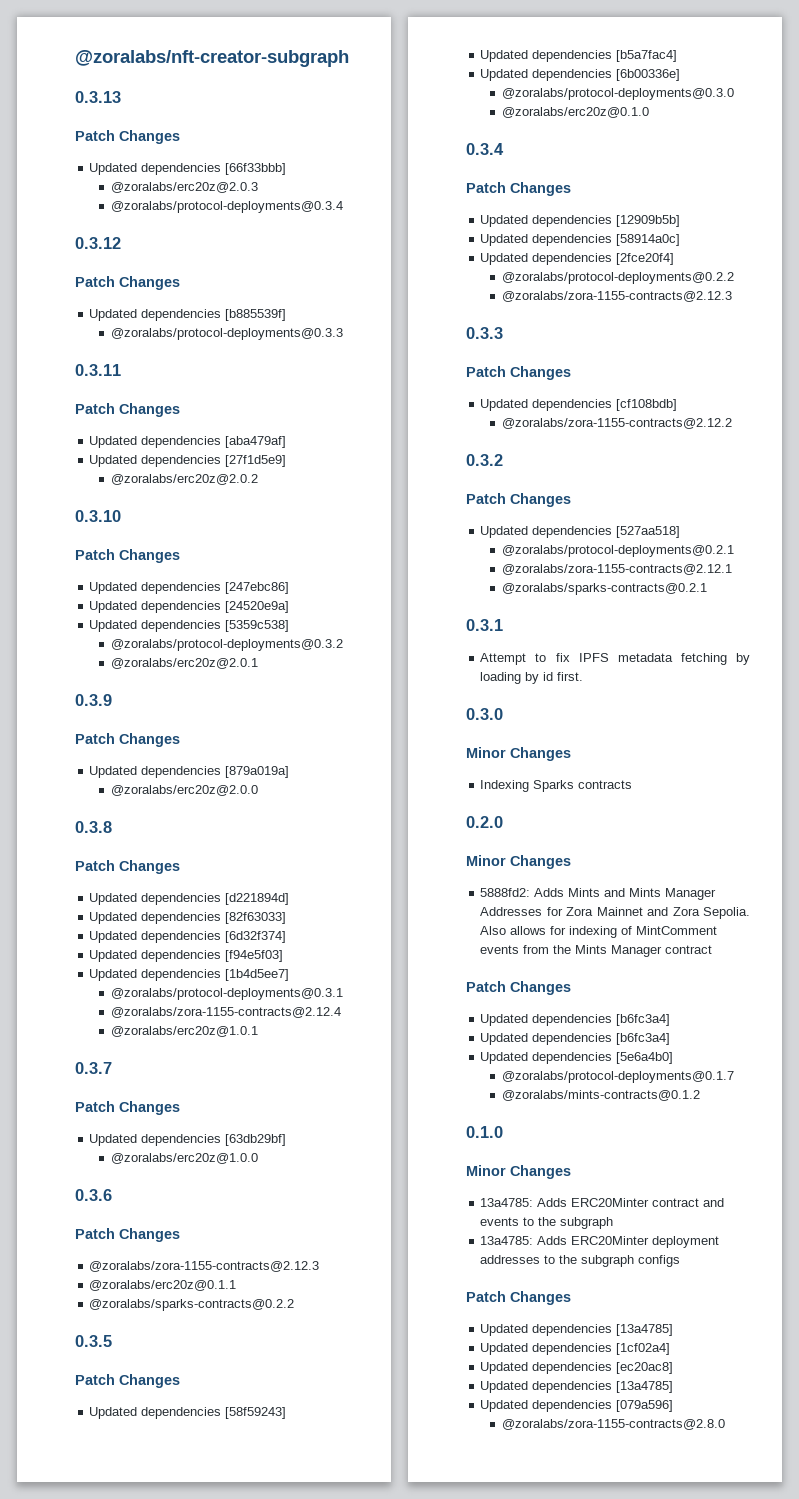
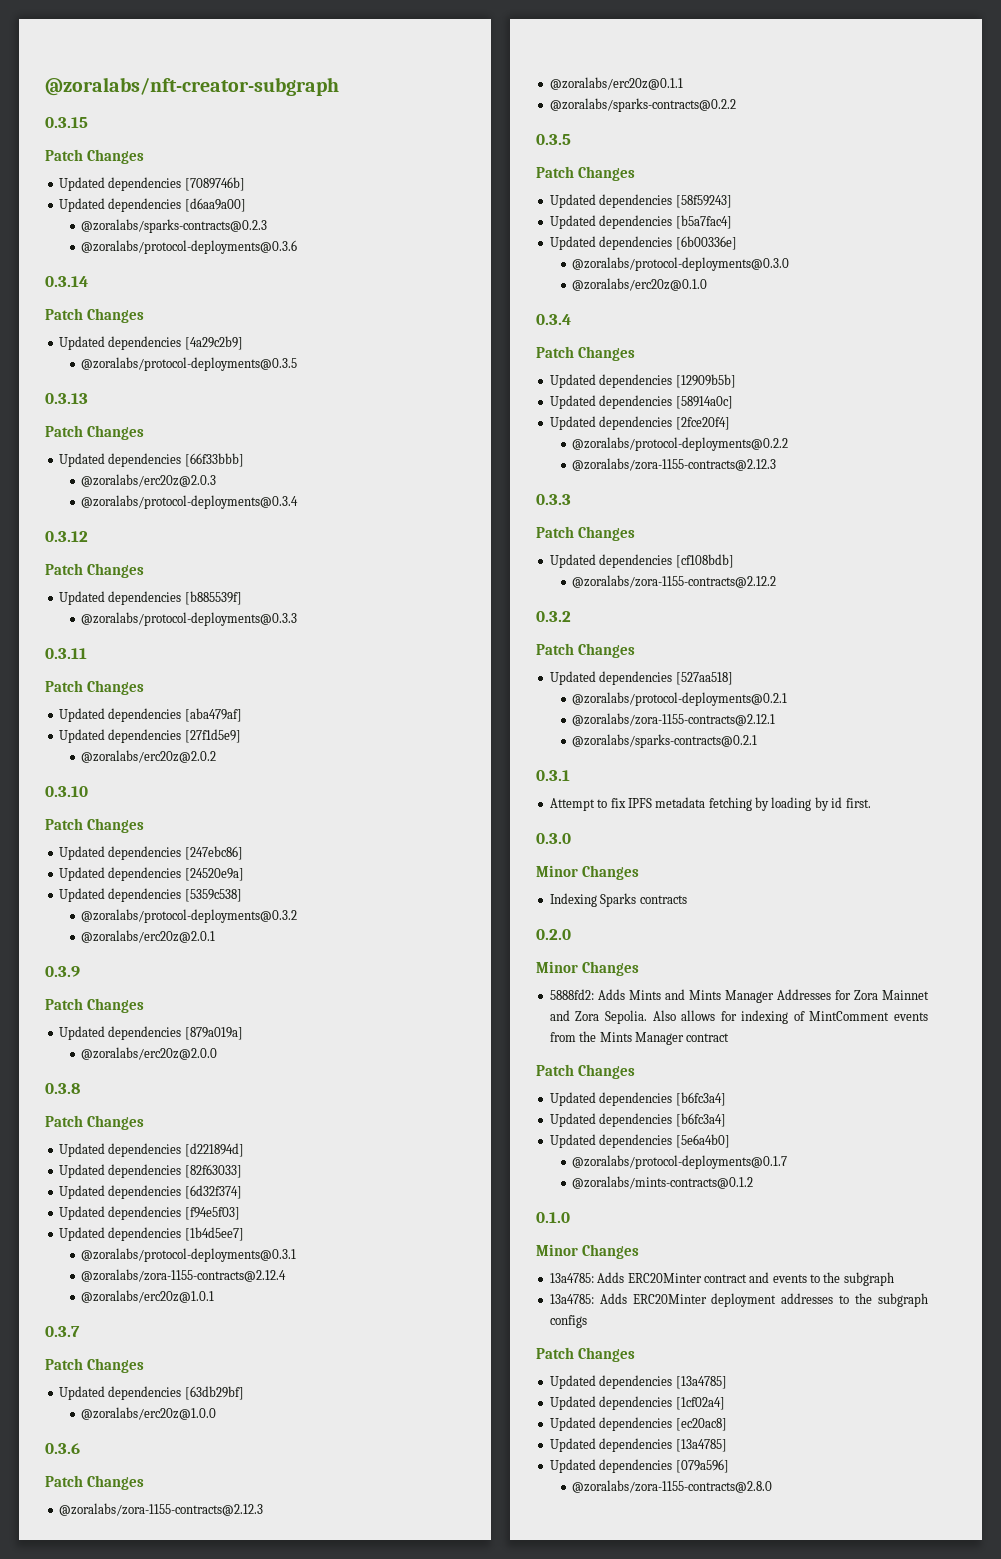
(349, 58) none -> [45,117,88,128] [45,149,144,164] [58,177,245,191] [58,198,246,212] [81,219,268,233] [81,240,298,254] [45,276,88,287] [45,308,144,323] [58,336,243,350] [81,357,298,371] // 0.3.15 // Patch Changes // Updated dependencies [7089746b] // Updated dependencies [d6aa9a00] // @zoralabs/sparks-contracts@0.2.3 // @zoralabs/protocol-deployments@0.3.6 // 0.3.14 // Patch Changes // Updated dependencies [4a29c2b9] // @zoralabs/protocol-deployments@0.3.5

